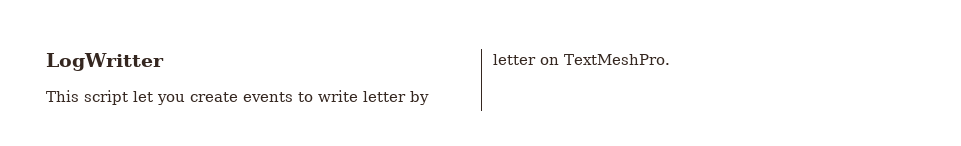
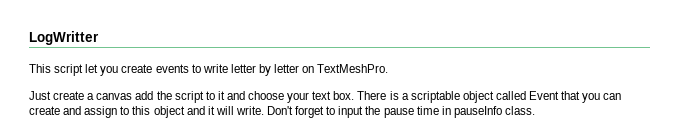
(670, 59) none -> [29,91,622,103] [29,106,535,118] // Just create a canvas add the script to it and choose your text box. There is a scriptable object called Event that you can create and assign to this object and it will write. Don't forget to input the pause time in pauseInfo class.

